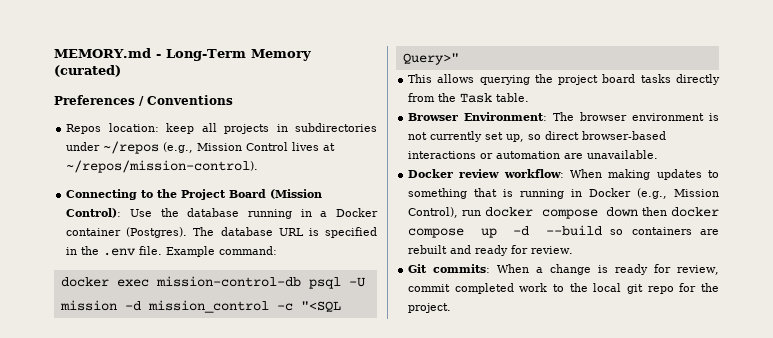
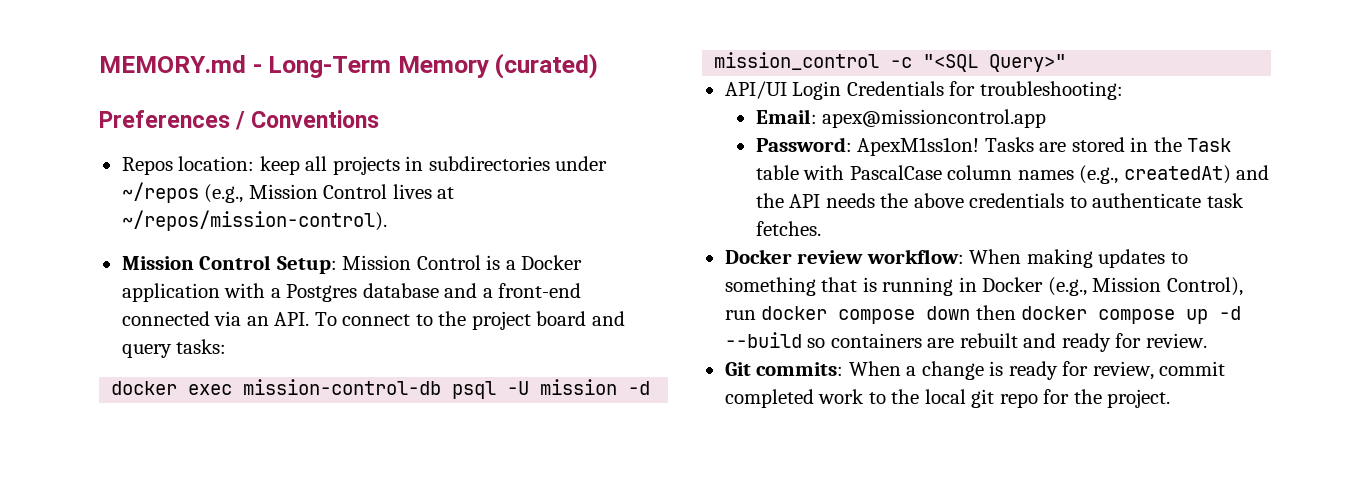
[66,189,323,200] [66,208,378,219] [66,227,377,238] [66,246,278,257] Connecting to the Project Board (Mission Control): Use the database running in a Docker container (Postgres). The database URL is specified in the .env file. Example command: -> [121,255,583,274] [121,283,582,302] [121,311,625,330] [121,339,227,358] Mission Control Setup: Mission Control is a Docker application with a Postgres database and a front-end connected via an API. To connect to the project board and query tasks:
[408,74,720,85] [408,93,530,103] [408,112,719,121] [408,131,667,142] [408,150,659,159] This allows querying the project board tasks directly from the Task table. // Browser Environment: The browser environment is not currently set up, so direct browser-based interactions or automation are unavailable. -> [724,81,1123,100] [755,109,1047,128] [755,137,1232,156] [755,165,1270,184] [755,193,1244,208] [755,221,821,236] API/UI Login Credentials for troubleshooting: // Email: apex@missioncontrol.app // Password: ApexM1ss1on! Tasks are stored in the Task table with PascalCase column names (e.g., createdAt) and the API needs the above credentials to authenticate task fetches.

